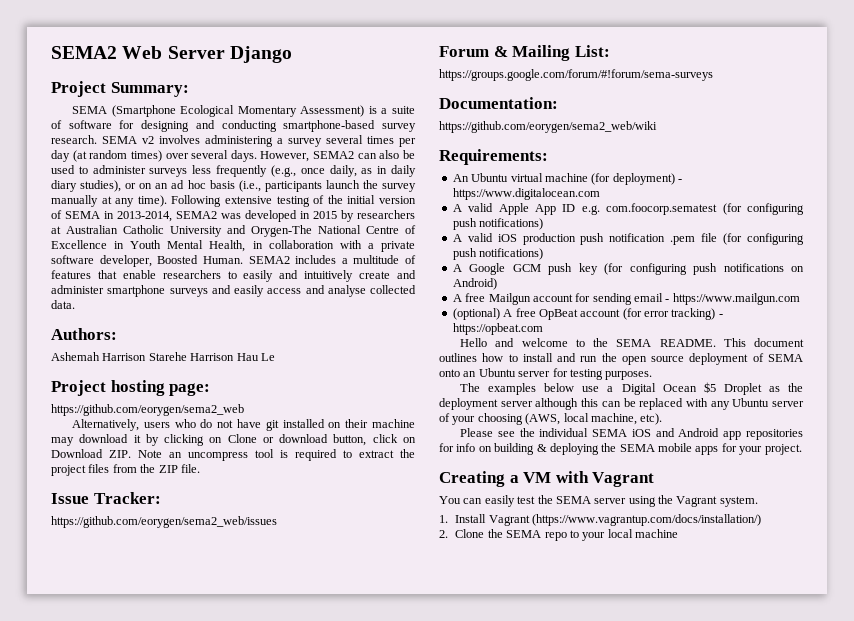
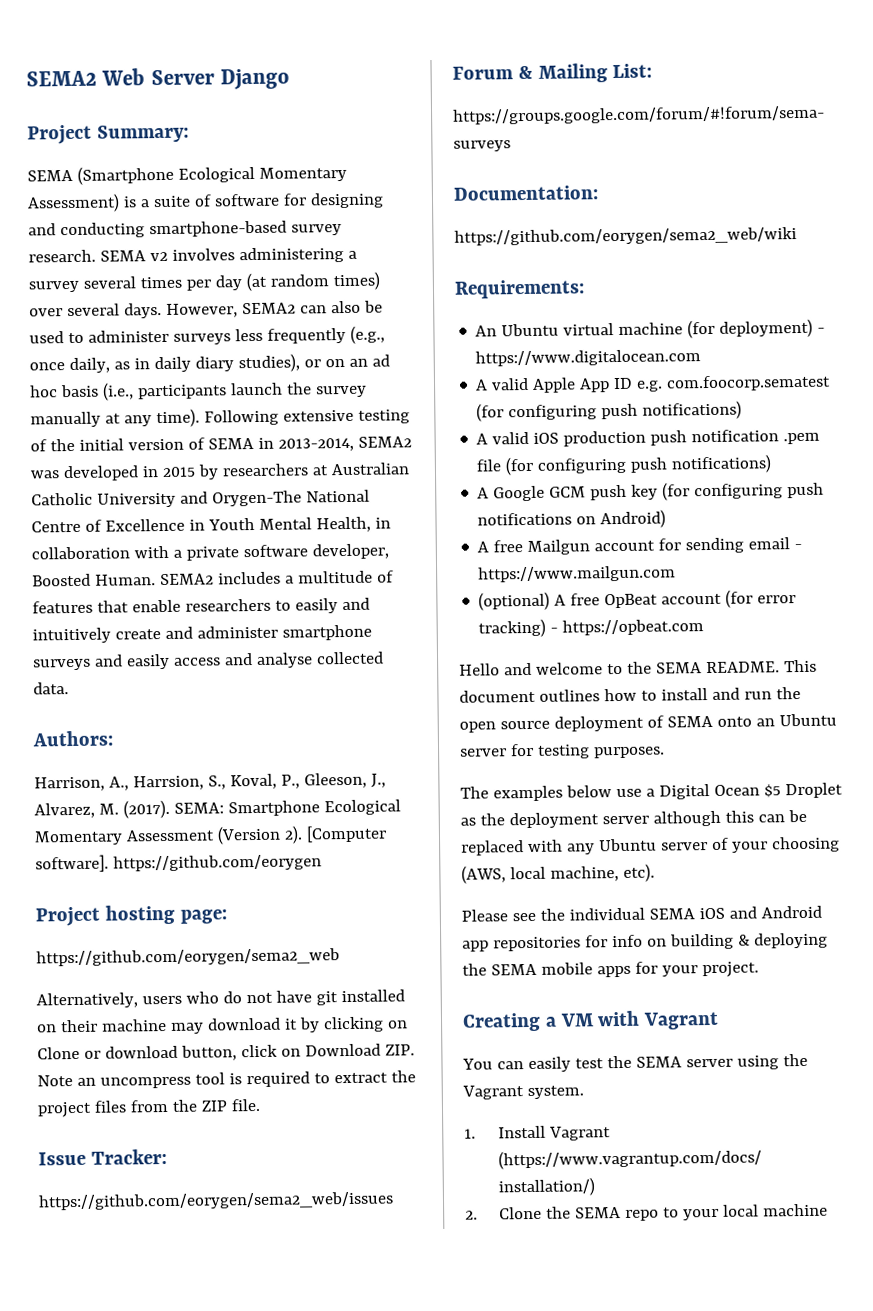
[51,352,275,361] Ashemah Harrison Starehe Harrison Hau Le -> [34,772,386,792] [34,799,401,819] [34,825,387,846] [35,854,322,873] Harrison, A., Harrsion, S., Koval, P., Gleeson, J., Alvarez, M. (2017). SEMA: Smartphone Ecological Momentary Assessment (Version 2). [Computer software]. https://github.com/eorygen

